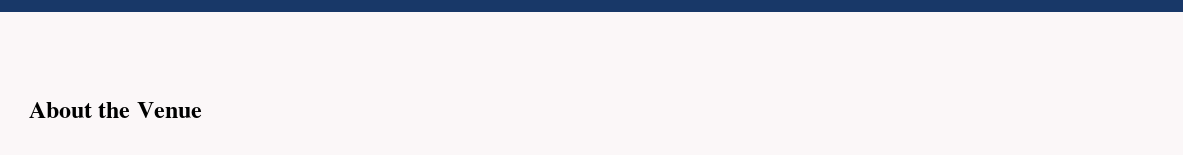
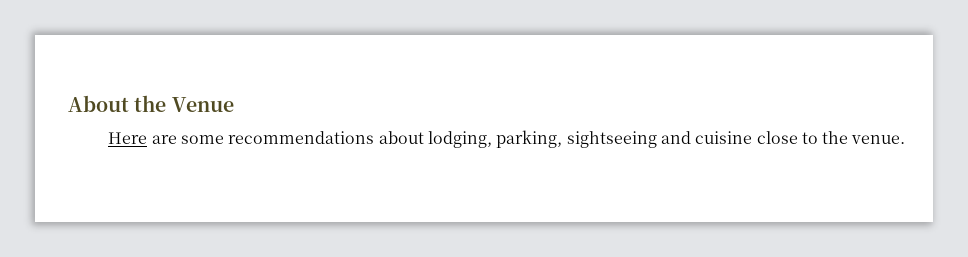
(202, 110) none -> [108,130,906,148] // Here are some recommendations about lodging, parking, sightseeing and cuisine close to the venue.

